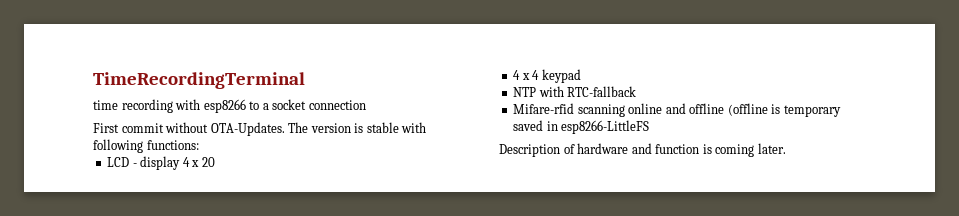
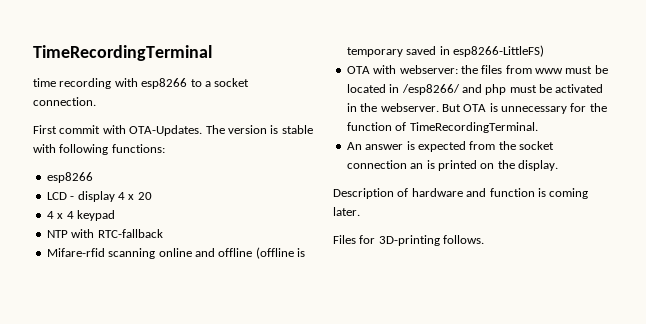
[308,100,366,110] connection -> [33,97,96,106] connection.
[165,122,209,133] without -> [102,125,126,134] with
(199, 145) none -> [46,172,93,183] // esp8266
[561,120,650,134] esp8266-LittleFS -> [452,45,544,57] [346,65,608,74] [346,84,604,95] [346,103,607,114] [346,122,538,133] [346,141,554,152] [346,160,558,171] esp8266-LittleFS) // OTA with webserver: the files from www must be located in /esp8266/ and php must be activated in the webserver. But OTA is unnecessary for the function of TimeRecordingTerminal. // An answer is expected from the socket connection an is printed on the display.
(786, 148) none -> [333,235,485,246] // Files for 3D-printing follows.

